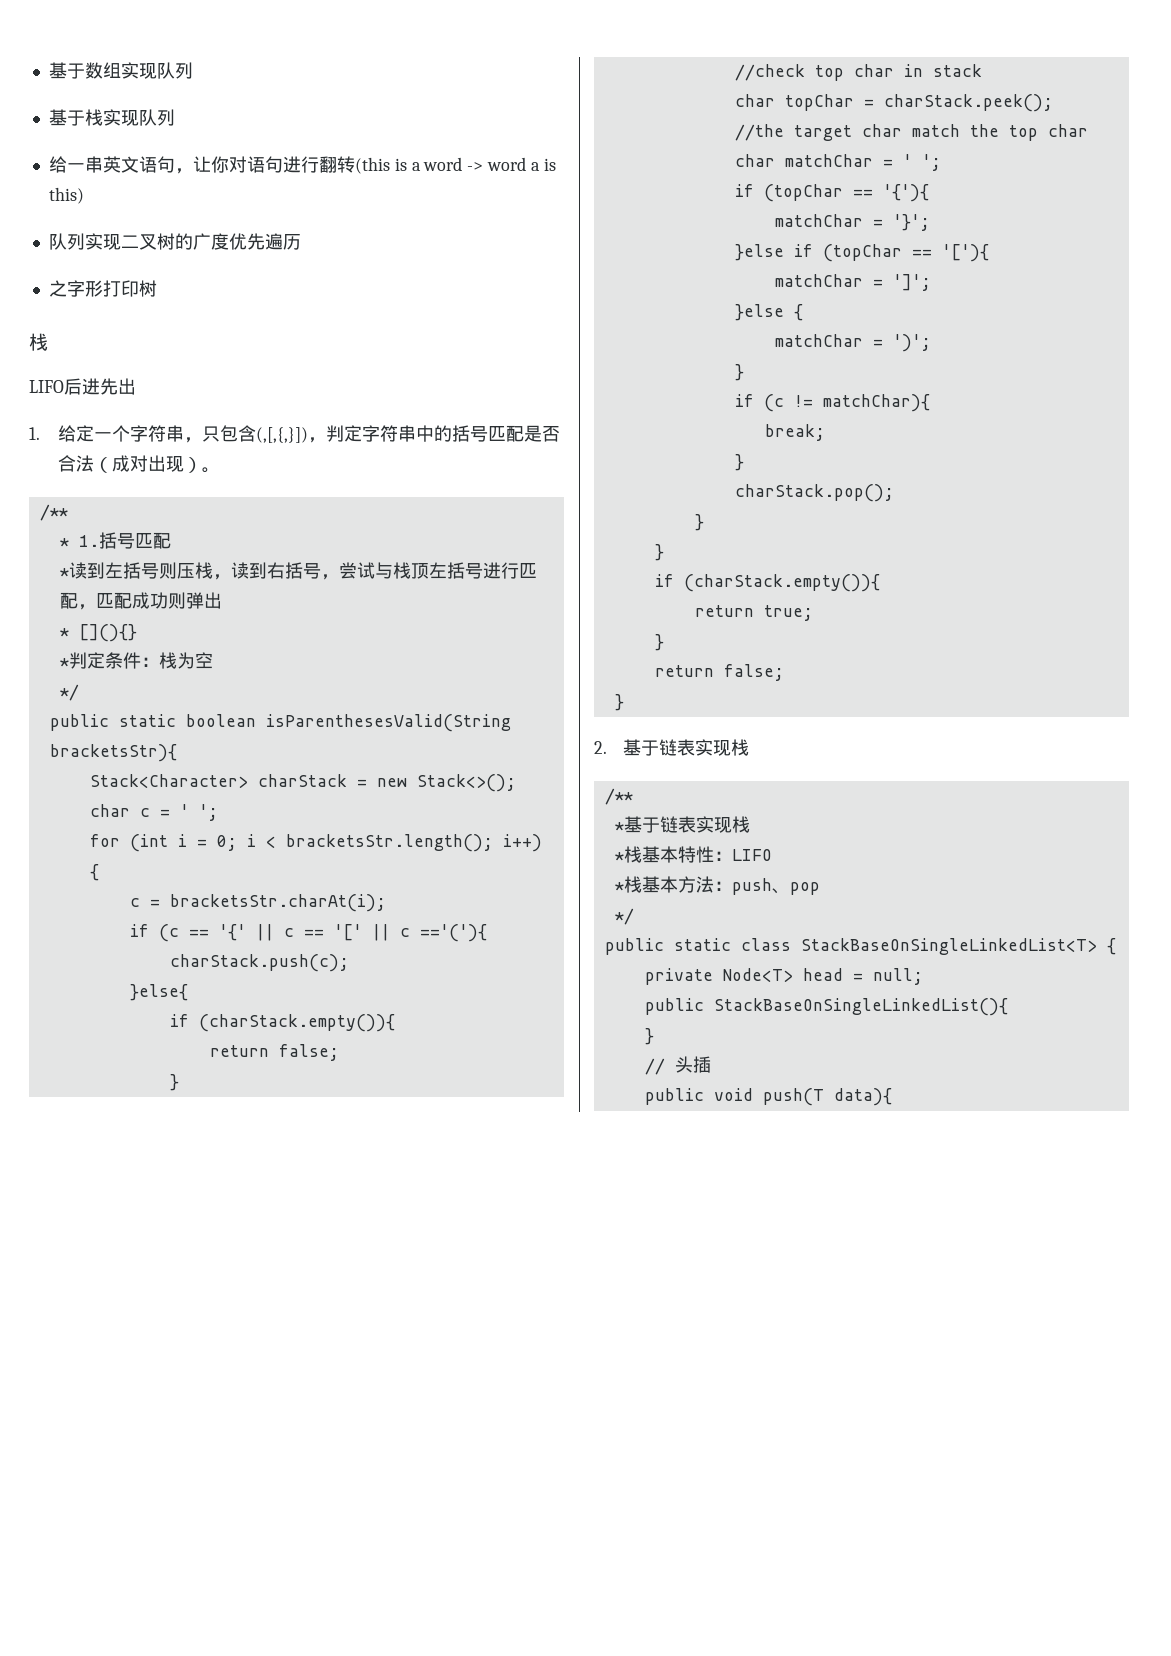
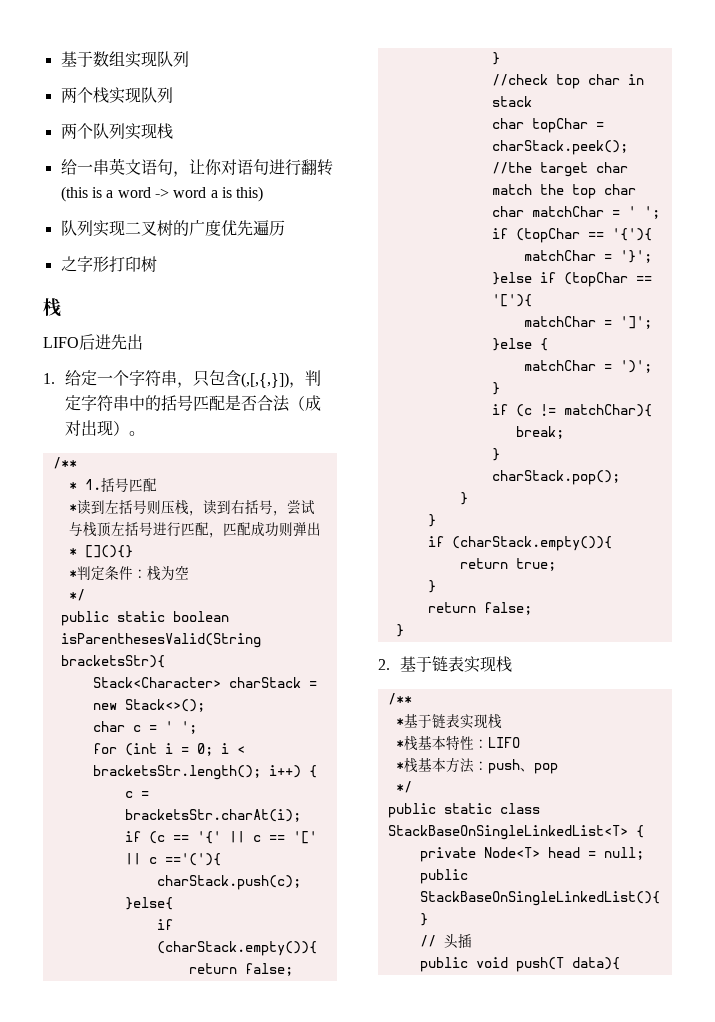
[48,109,85,126] 基于 -> [60,87,93,103] 两个
(175, 117) none -> [60,123,173,140] // 两个队列实现栈

